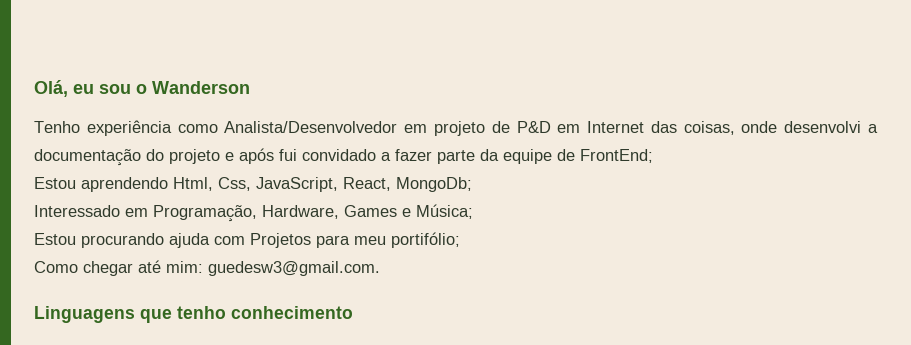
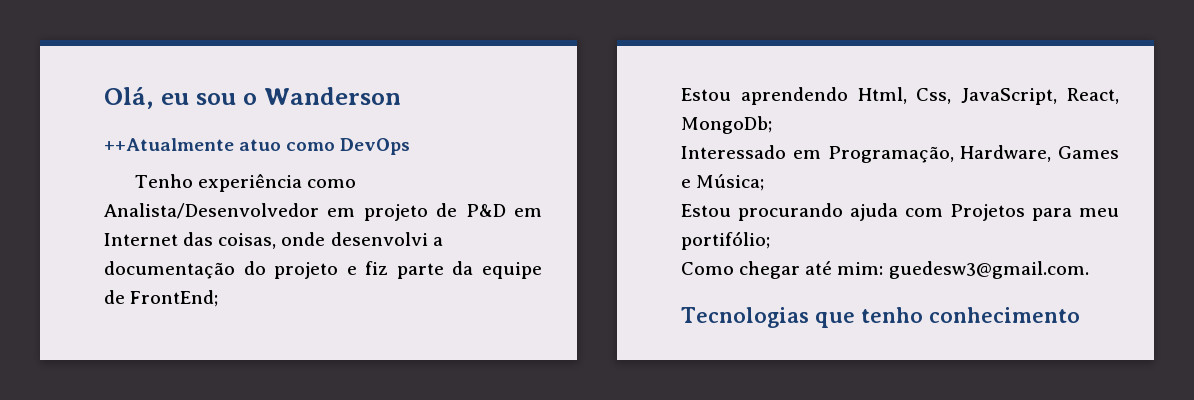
(250, 87) none -> [104,138,411,155] // ++Atualmente atuo como DevOps
[239,148,432,164] após fui convidado a fazer -> [365,261,389,275] fiz
[34,306,135,323] Linguagens -> [681,307,809,328] Tecnologias

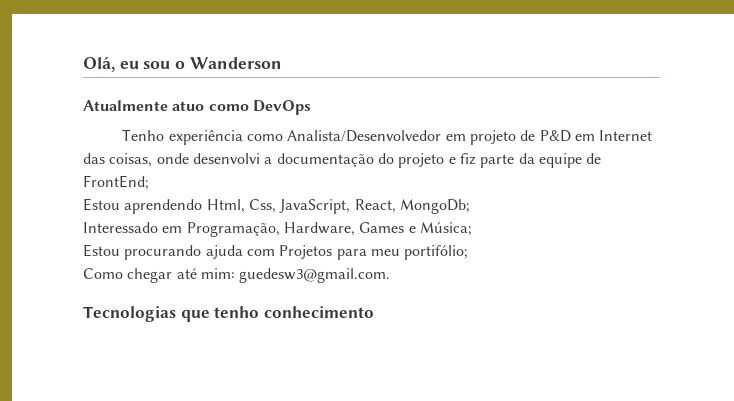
[104,138,234,151] ++Atualmente -> [83,100,168,111] Atualmente

